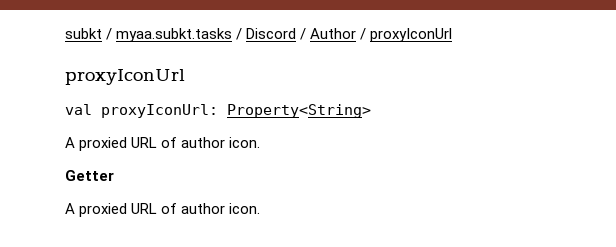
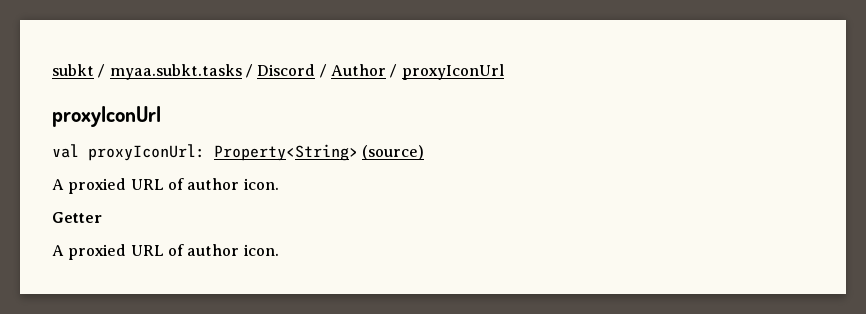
(371, 111) none -> [362,145,425,160] (source)

